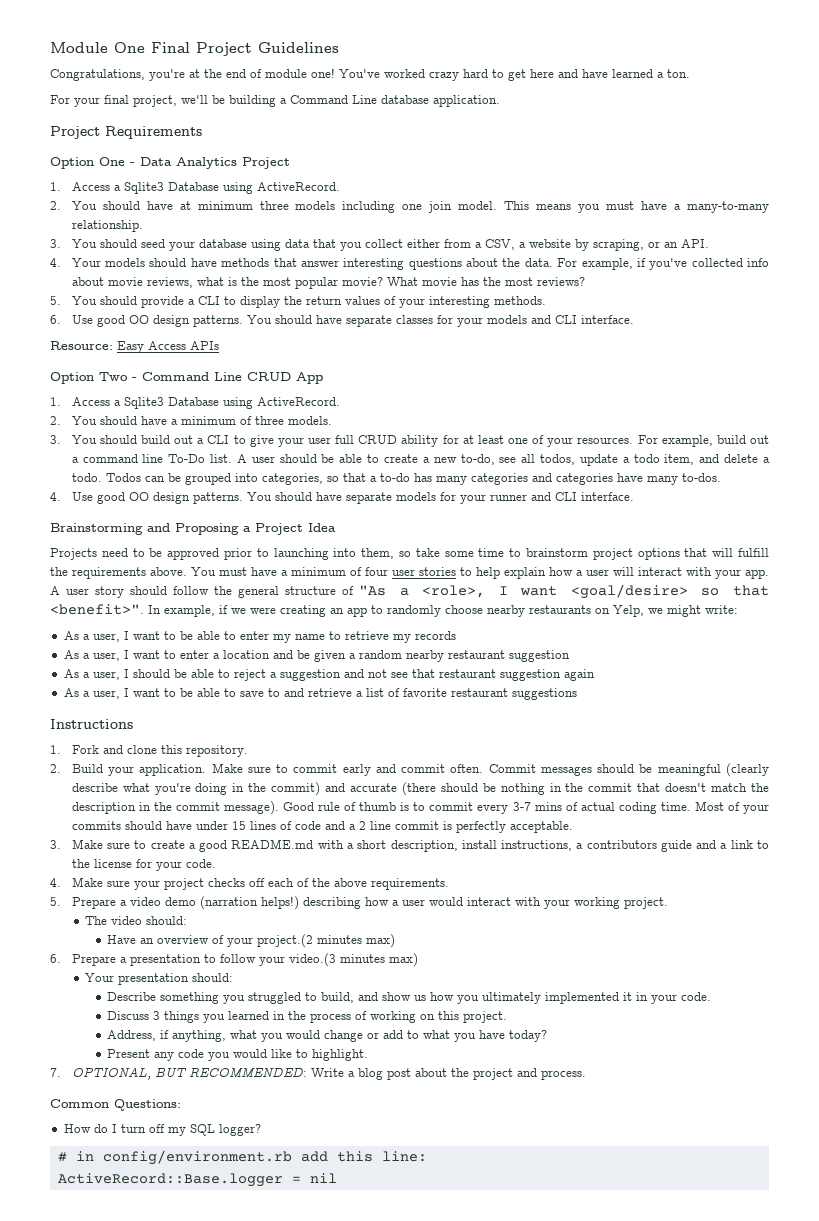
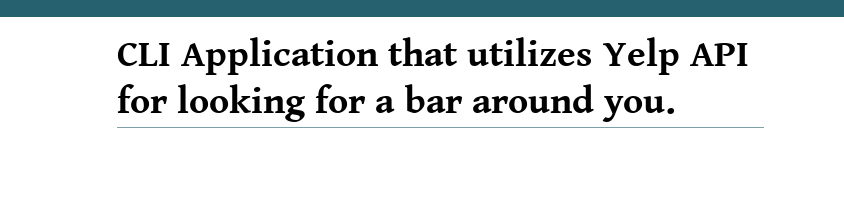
[50,42,339,56] [50,68,690,81] [50,95,500,107] [50,126,202,139] [50,157,290,169] [50,182,340,194] [50,201,769,213] [71,220,143,232] [50,239,709,251] [50,258,770,270] [71,277,585,289] [50,296,546,308] [50,315,634,327] [50,341,219,353] [50,372,323,384] [50,397,340,409] [50,416,332,425] [50,435,770,447] [71,454,770,466] [71,473,721,485] [50,492,634,504] [50,523,336,535] [50,548,769,560] [50,567,769,579] [50,584,769,599] [50,604,738,617] [63,631,456,643] [63,650,570,662] [63,669,595,681] [63,688,577,700] [50,719,133,729] [50,745,248,757] [50,763,769,777] [71,782,770,796] [71,801,770,815] [71,821,573,833] [50,839,770,852] [71,859,216,871] [50,877,449,890] [50,896,668,910] [85,916,188,925] [107,934,396,948] [50,953,418,967] [85,973,234,985] [107,992,712,1004] [107,1011,508,1023] [107,1030,548,1042] [107,1049,369,1061] [50,1067,586,1080] [50,1099,181,1111] [63,1124,261,1136] [57,1150,427,1165] [57,1173,337,1187] Module One Final Project Guidelines // Congratulations, you're at the end of module one! You've worked crazy hard to get here and have learned a ton. // For your final project, we'll be building a Command Line database application. // Project Requirements // Option One - Data Analytics Project // 1. Access a Sqlite3 Database using ActiveRecord. // 2. You should have at minimum three models including one join model. This means you must have a many-to-many relationship. // 3. You should seed your database using data that you collect either from a CSV, a website by scraping, or an API. // 4. Your models should have methods that answer interesting questions about the data. For example, if you've collected info about movie reviews, what is the most popular movie? What movie has the most reviews? // 5. You should provide a CLI to display the return values of your interesting methods. // 6. Use good OO design patterns. You should have separate classes for your models and CLI interface. // Resource: Easy Access APIs // Option Two - Command Line CRUD App // 1. Access a Sqlite3 Database using ActiveRecord. // 2. You should have a minimum of three models. // 3. You should build out a CLI to give your user full CRUD ability for at least one of your resources. For example, build out a command line To-Do list. A user should be able to create a new to-do, see all todos, update a todo item, and delete a todo. Todos can be grouped into categories, so that a to-do has many categories and categories have many to-dos. // 4. Use good OO design patterns. You should have separate models for your runner and CLI interface. // Brainstorming and Proposing a Project Idea // Projects need to be approved prior to launching into them, so take some time to brainstorm project options that will fulfill the requirements above. You must have a minimum of four user stories to help explain how a user will interact with your app. A user story should follow the general structure of "As a <role>, I want <goal/desire> so that <benefit>". In example, if we were creating an app to randomly choose nearby restaurants on Yelp, we might write: // As a user, I want to be able to enter my name to retrieve my records // As a user, I want to enter a location and be given a random nearby restaurant suggestion // As a user, I should be able to reject a suggestion and not see that restaurant suggestion again // As a user, I want to be able to save to and retrieve a list of favorite restaurant suggestions // Instructions // 1. Fork and clone this repository. // 2. Build your application. Make sure to commit early and commit often. Commit messages should be meaningful (clearly describe what you're doing in the commit) and accurate (there should be nothing in the commit that doesn't match the description in the commit message). Good rule of thumb is to commit every 3-7 mins of actual coding time. Most of your commits should have under 15 lines of code and a 2 line commit is perfectly acceptable. // 3. Make sure to create a good README.md with a short description, install instructions, a contributors guide and a link to the license for your code. // 4. Make sure your project checks off each of the above requirements. // 5. Prepare a video demo (narration helps!) describing how a user would interact with your working project. // The video should: // Have an overview of your project.(2 minutes max) // 6. Prepare a presentation to follow your video.(3 minutes max) // Your presentation should: // Describe something you struggled to build, and show us how you ultimately implemented it in your code. // Discuss 3 things you learned in the process of working on this project. // Address, if anything, what you would change or add to what you have today? // Present any code you would like to highlight. // 7. OPTIONAL, BUT RECOMMENDED: Write a blog post about the project and process. // Common Questions: // How do I turn off my SQL logger? // # in config/environment.rb add this line: // ActiveRecord::Base.logger = nil -> [117,37,749,75] [117,84,676,122] CLI Application that utilizes Yelp API for looking for a bar around you.

